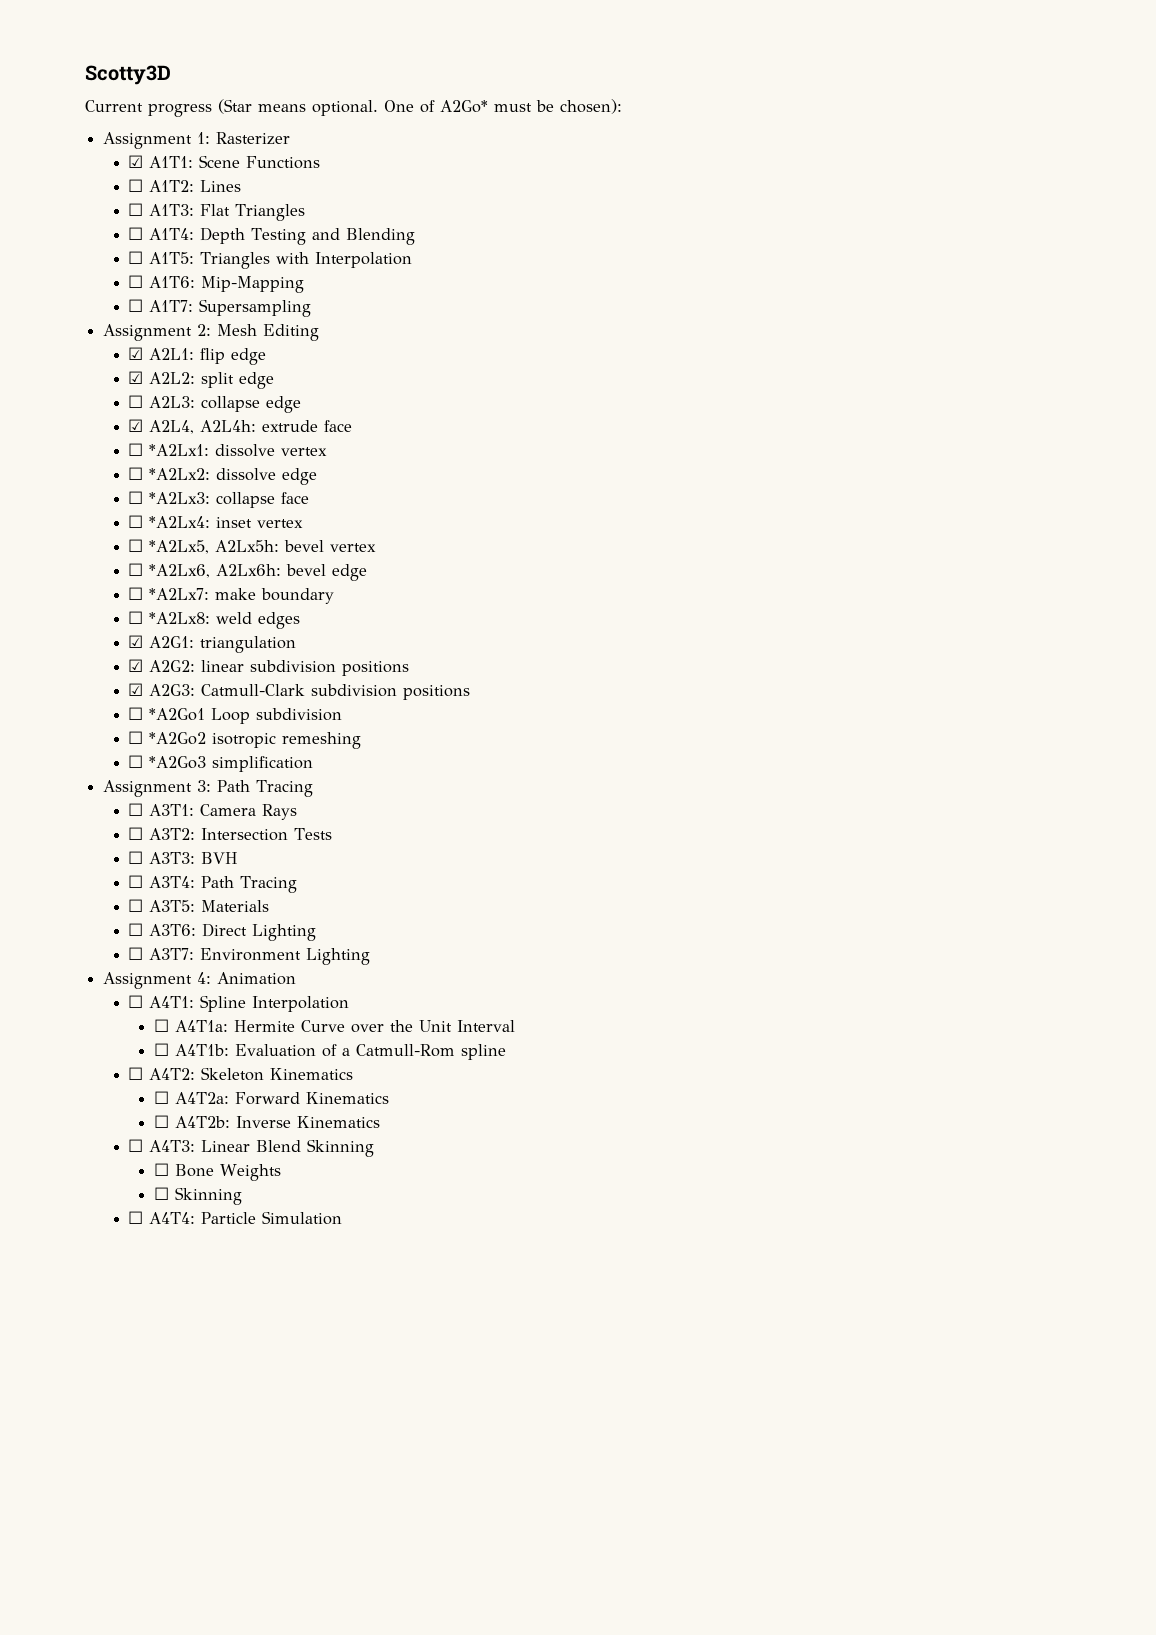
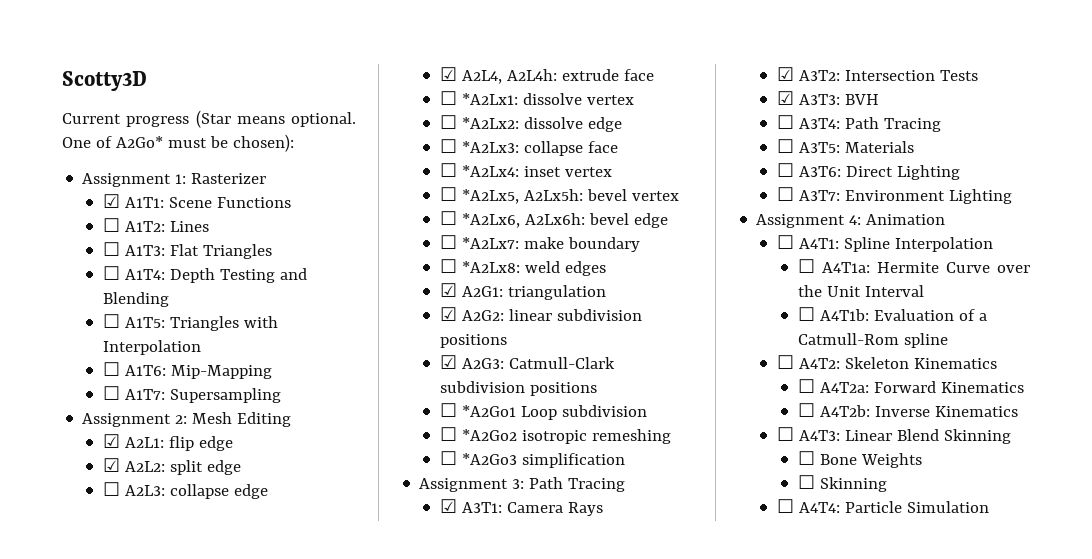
[128,803,144,816] ☐ -> [439,499,457,513] ☑
[128,827,144,840] ☐ -> [776,67,794,81] ☑
[128,851,144,864] ☐ -> [776,91,794,105] ☑

